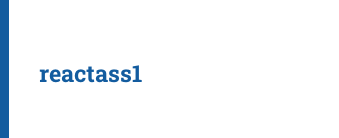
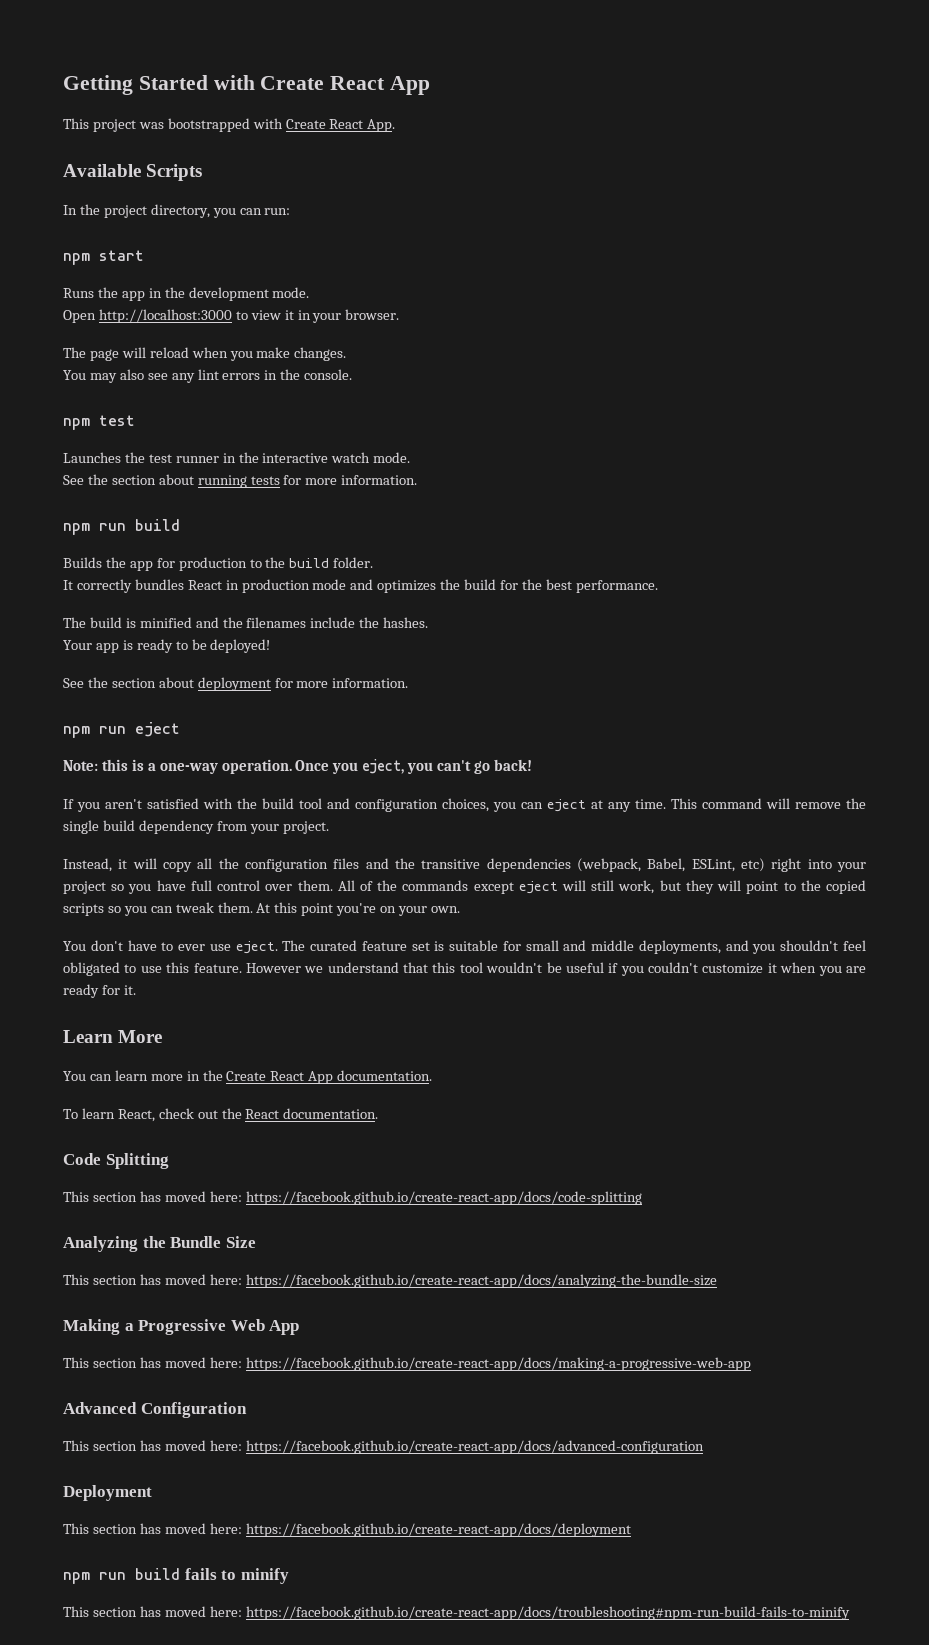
[39,65,142,83] reactass1 -> [63,75,431,95] [63,118,396,132] [63,164,203,181] [63,204,291,218] [63,250,144,265] [63,287,310,301] [63,309,400,323] [63,347,347,361] [63,369,353,383] [63,415,135,430] [63,452,411,463] [63,474,418,488] [63,519,180,535] [63,557,374,571] [63,579,658,593] [63,617,429,628] [63,639,271,653] [63,677,409,691] [63,722,180,738] [63,759,532,774] [63,798,866,812] [63,820,329,834] [63,858,867,872] [63,880,867,894] [63,902,460,916] [63,940,867,954] [63,962,867,976] [63,984,136,998] [63,1030,163,1043] [63,1070,433,1084] [63,1108,379,1122] [63,1153,169,1169] [63,1191,642,1205] [63,1236,256,1252] [63,1274,717,1288] [63,1319,300,1335] [63,1357,751,1371] [63,1402,247,1418] [63,1440,704,1454] [63,1485,152,1501] [63,1523,631,1537] [63,1568,289,1584] [63,1606,850,1620] Getting Started with Create React App // This project was bootstrapped with Create React App. // Available Scripts // In the project directory, you can run: // npm start // Runs the app in the development mode. // Open http://localhost:3000 to view it in your browser. // The page will reload when you make changes. // You may also see any lint errors in the console. // npm test // Launches the test runner in the interactive watch mode. // See the section about running tests for more information. // npm run build // Builds the app for production to the build folder. // It correctly bundles React in production mode and optimizes the build for the best performance. // The build is minified and the filenames include the hashes. // Your app is ready to be deployed! // See the section about deployment for more information. // npm run eject // Note: this is a one-way operation. Once you eject, you can't go back! // If you aren't satisfied with the build tool and configuration choices, you can eject at any time. This command will remove the single build dependency from your project. // Instead, it will copy all the configuration files and the transitive dependencies (webpack, Babel, ESLint, etc) right into your project so you have full control over them. All of the commands except eject will still work, but they will point to the copied scripts so you can tweak them. At this point you're on your own. // You don't have to ever use eject. The curated feature set is suitable for small and middle deployments, and you shouldn't feel obligated to use this feature. However we understand that this tool wouldn't be useful if you couldn't customize it when you are ready for it. // Learn More // You can learn more in the Create React App documentation. // To learn React, check out the React documentation. // Code Splitting // This section has moved here: https://facebook.github.io/create-react-app/docs/code-splitting // Analyzing the Bundle Size // This section has moved here: https://facebook.github.io/create-react-app/docs/analyzing-the-bundle-size // Making a Progressive Web App // This section has moved here: https://facebook.github.io/create-react-app/docs/making-a-progressive-web-app // Advanced Configuration // This section has moved here: https://facebook.github.io/create-react-app/docs/advanced-configuration // Deployment // This section has moved here: https://facebook.github.io/create-react-app/docs/deployment // npm run build fails to minify // This section has moved here: https://facebook.github.io/create-react-app/docs/troubleshooting#npm-run-build-fails-to-minify

